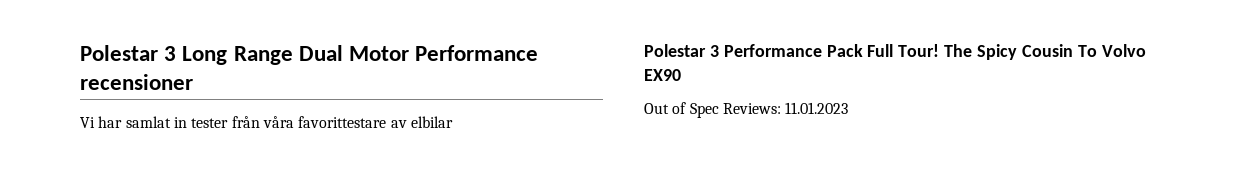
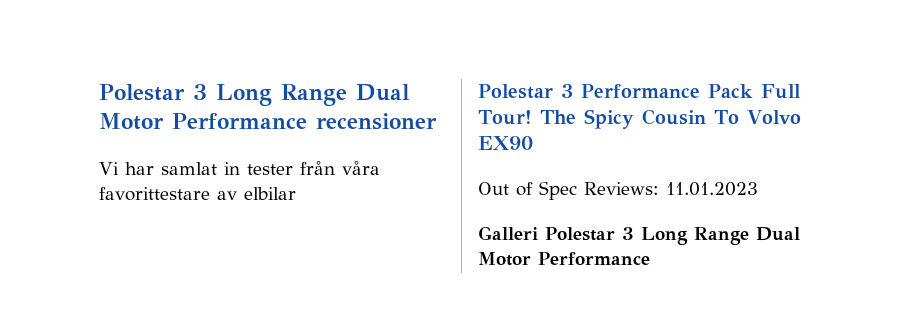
(849, 108) none -> [478,226,800,245] [478,252,650,266] // Galleri Polestar 3 Long Range Dual Motor Performance

